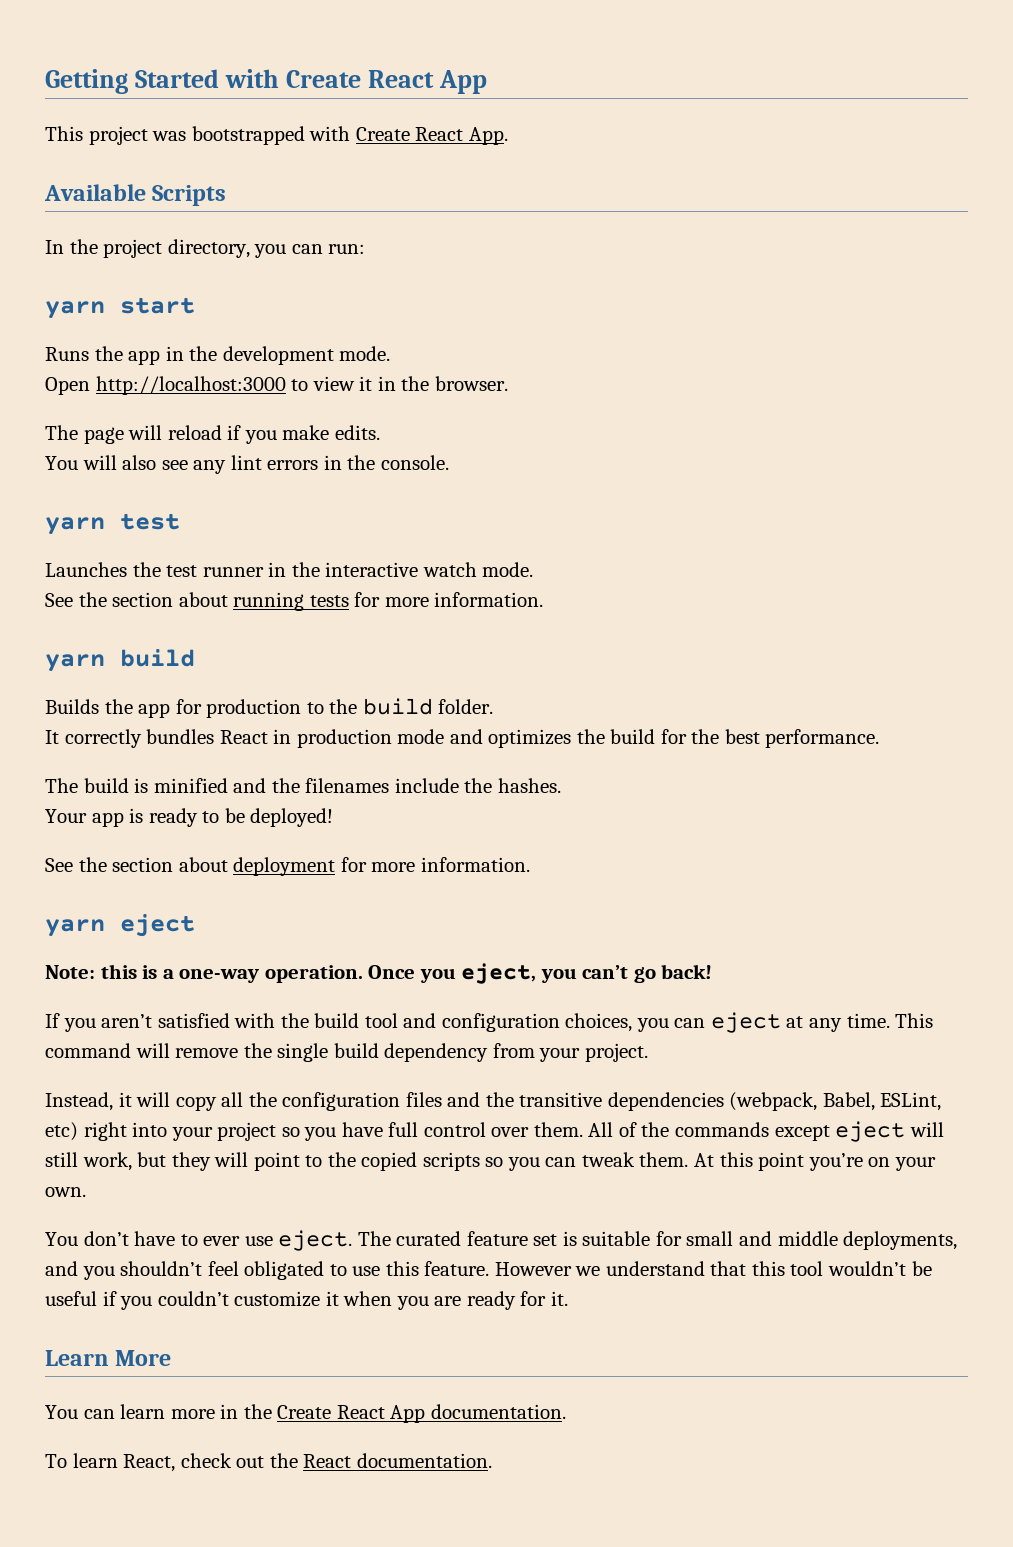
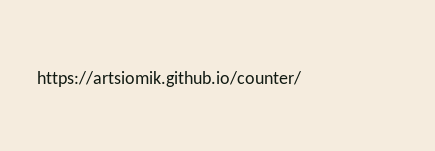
[45,69,488,94] [45,126,508,145] [44,184,227,206] [45,239,366,258] [45,297,195,319] [45,346,391,365] [45,376,508,395] [45,425,380,444] [45,455,449,474] [45,513,180,535] [45,562,534,577] [45,592,544,611] [45,649,195,672] [45,698,494,718] [45,729,880,748] [45,778,561,793] [45,808,334,827] [45,857,530,876] [45,914,195,937] [45,963,713,984] [45,1012,934,1033] [45,1043,648,1062] [45,1092,942,1111] [45,1121,944,1142] [45,1152,936,1171] [45,1187,86,1197] [45,1230,958,1251] [45,1261,932,1280] [45,1291,568,1310] [45,1350,172,1366] [45,1404,566,1423] [45,1453,492,1472] Getting Started with Create React App // This project was bootstrapped with Create React App. // Available Scripts // In the project directory, you can run: // yarn start // Runs the app in the development mode. // Open http://localhost:3000 to view it in the browser. // The page will reload if you make edits. // You will also see any lint errors in the console. // yarn test // Launches the test runner in the interactive watch mode. // See the section about running tests for more information. // yarn build // Builds the app for production to the build folder. // It correctly bundles React in production mode and optimizes the build for the best performance. // The build is minified and the filenames include the hashes. // Your app is ready to be deployed! // See the section about deployment for more information. // yarn eject // Note: this is a one-way operation. Once you eject, you can’t go back! // If you aren’t satisfied with the build tool and configuration choices, you can eject at any time. This command will remove the single build dependency from your project. // Instead, it will copy all the configuration files and the transitive dependencies (webpack, Babel, ESLint, etc) right into your project so you have full control over them. All of the commands except eject will still work, but they will point to the copied scripts so you can tweak them. At this point you’re on your own. // You don’t have to ever use eject. The curated feature set is suitable for small and middle deployments, and you shouldn’t feel obligated to use this feature. However we understand that this tool wouldn’t be useful if you couldn’t customize it when you are ready for it. // Learn More // You can learn more in the Create React App documentation. // To learn React, check out the React documentation. -> [37,71,302,87] https://artsiomik.github.io/counter/

